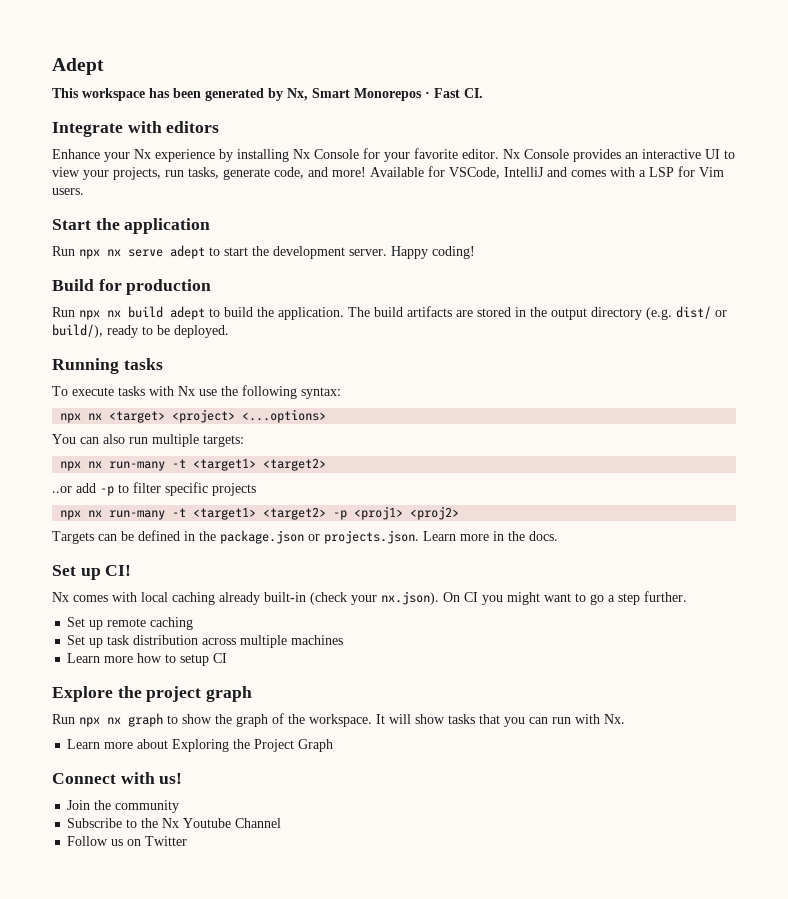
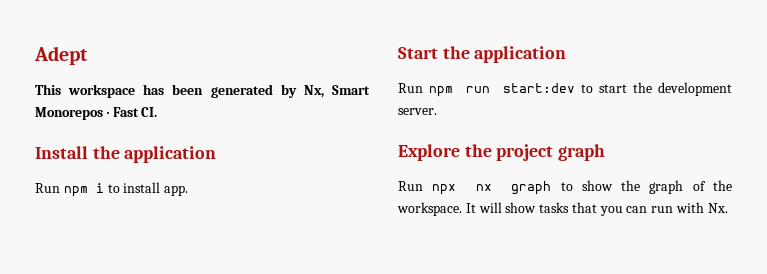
[52,121,220,137] [52,148,735,162] [52,166,724,180] [52,188,84,195] Integrate with editors // Enhance your Nx experience by installing Nx Console for your favorite editor. Nx Console provides an interactive UI to view your projects, run tasks, generate code, and more! Available for VSCode, IntelliJ and comes with a LSP for Vim users. -> [35,146,217,163] [35,182,189,197] Install the application // Run npm i to install app.
[79,245,205,259] npx nx serve adept -> [429,83,575,97] npm run start:dev
[391,246,475,259] [52,279,212,295] [52,306,727,320] [52,324,229,338] [52,358,163,374] [52,385,341,399] [60,409,327,423] [52,434,244,447] [60,458,327,471] [52,482,256,496] [60,506,460,520] [52,530,558,544] [52,565,132,580] [52,591,687,605] [67,617,194,630] [67,635,344,648] [67,653,228,666] Happy coding! // Build for production // Run npx nx build adept to build the application. The build artifacts are stored in the output directory (e.g. dist/ or build/), ready to be deployed. // Running tasks // To execute tasks with Nx use the following syntax: // npx nx <target> <project> <...options> // You can also run multiple targets: // npx nx run-many -t <target1> <target2> // ..or add -p to filter specific projects // npx nx run-many -t <target1> <target2> -p <proj1> <proj2> // Targets can be defined in the package.json or projects.json. Learn more in the docs. // Set up CI! // Nx comes with local caching already built-in (check your nx.json). On CI you might want to go a step further. // Set up remote caching // Set up task distribution across multiple machines // Learn more how to setup CI -> (437, 111) none
[67,739,334,752] [52,772,183,784] [67,800,180,813] [67,818,282,828] [67,836,188,846] // Learn more about Exploring the Project Graph // Connect with us! // Join the community // Subscribe to the Nx Youtube Channel // Follow us on Twitter -> (728, 208) none

